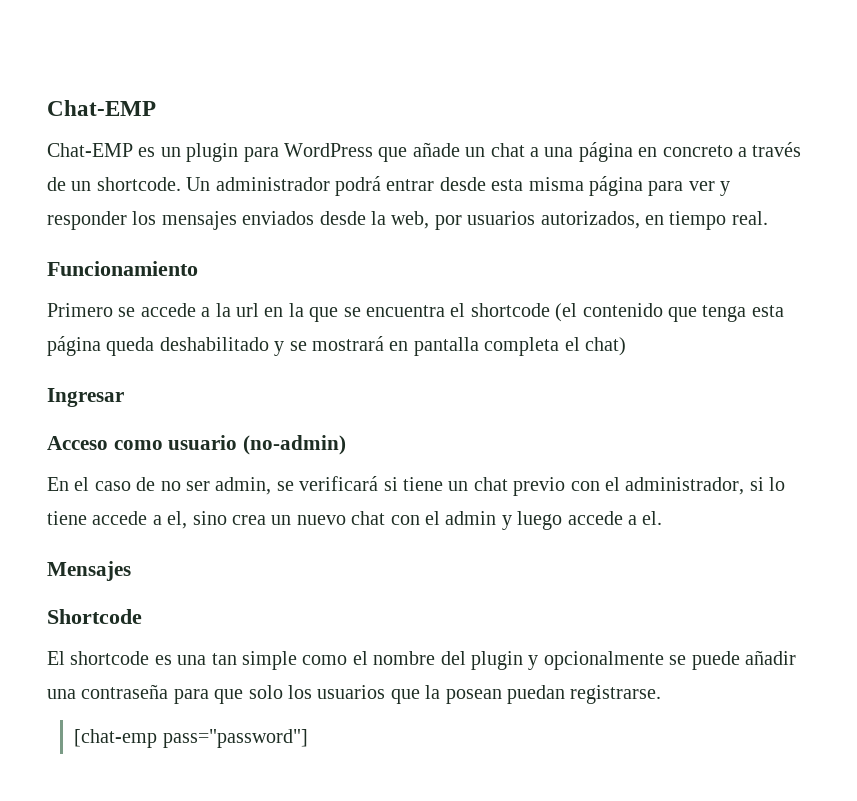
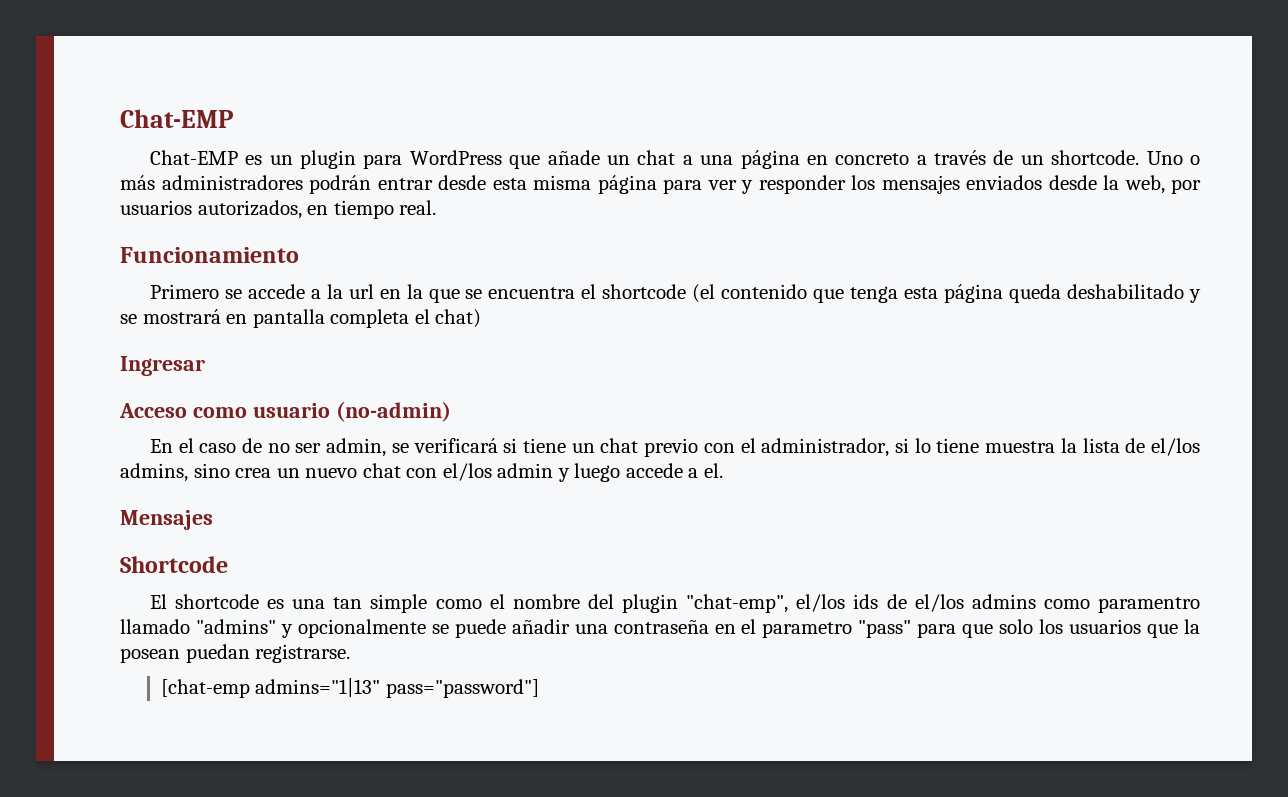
[186,176,381,196] Un administrador podrá -> [1146,151,1200,165] [120,175,371,194] Uno o más administradores podrán
[92,511,188,529] accede a el, -> [985,438,1200,456] [120,463,188,482] muestra la lista de el/los admins,
[425,511,440,525] el -> [442,463,492,481] el/los
(523, 660) none -> [686,594,1200,613] [120,619,276,634] "chat-emp", el/los ids de el/los admins como paramentro llamado "admins"
(169, 691) none -> [714,619,912,638] en el parametro "pass"
(158, 738) none -> [255,678,381,697] admins="1|13"

